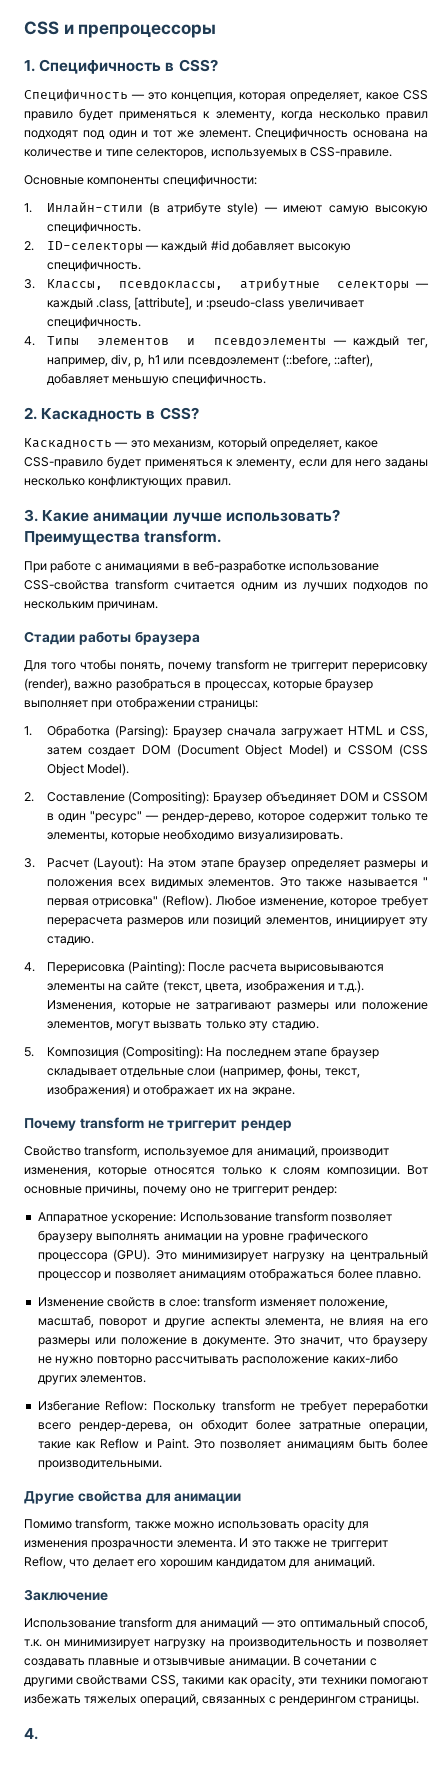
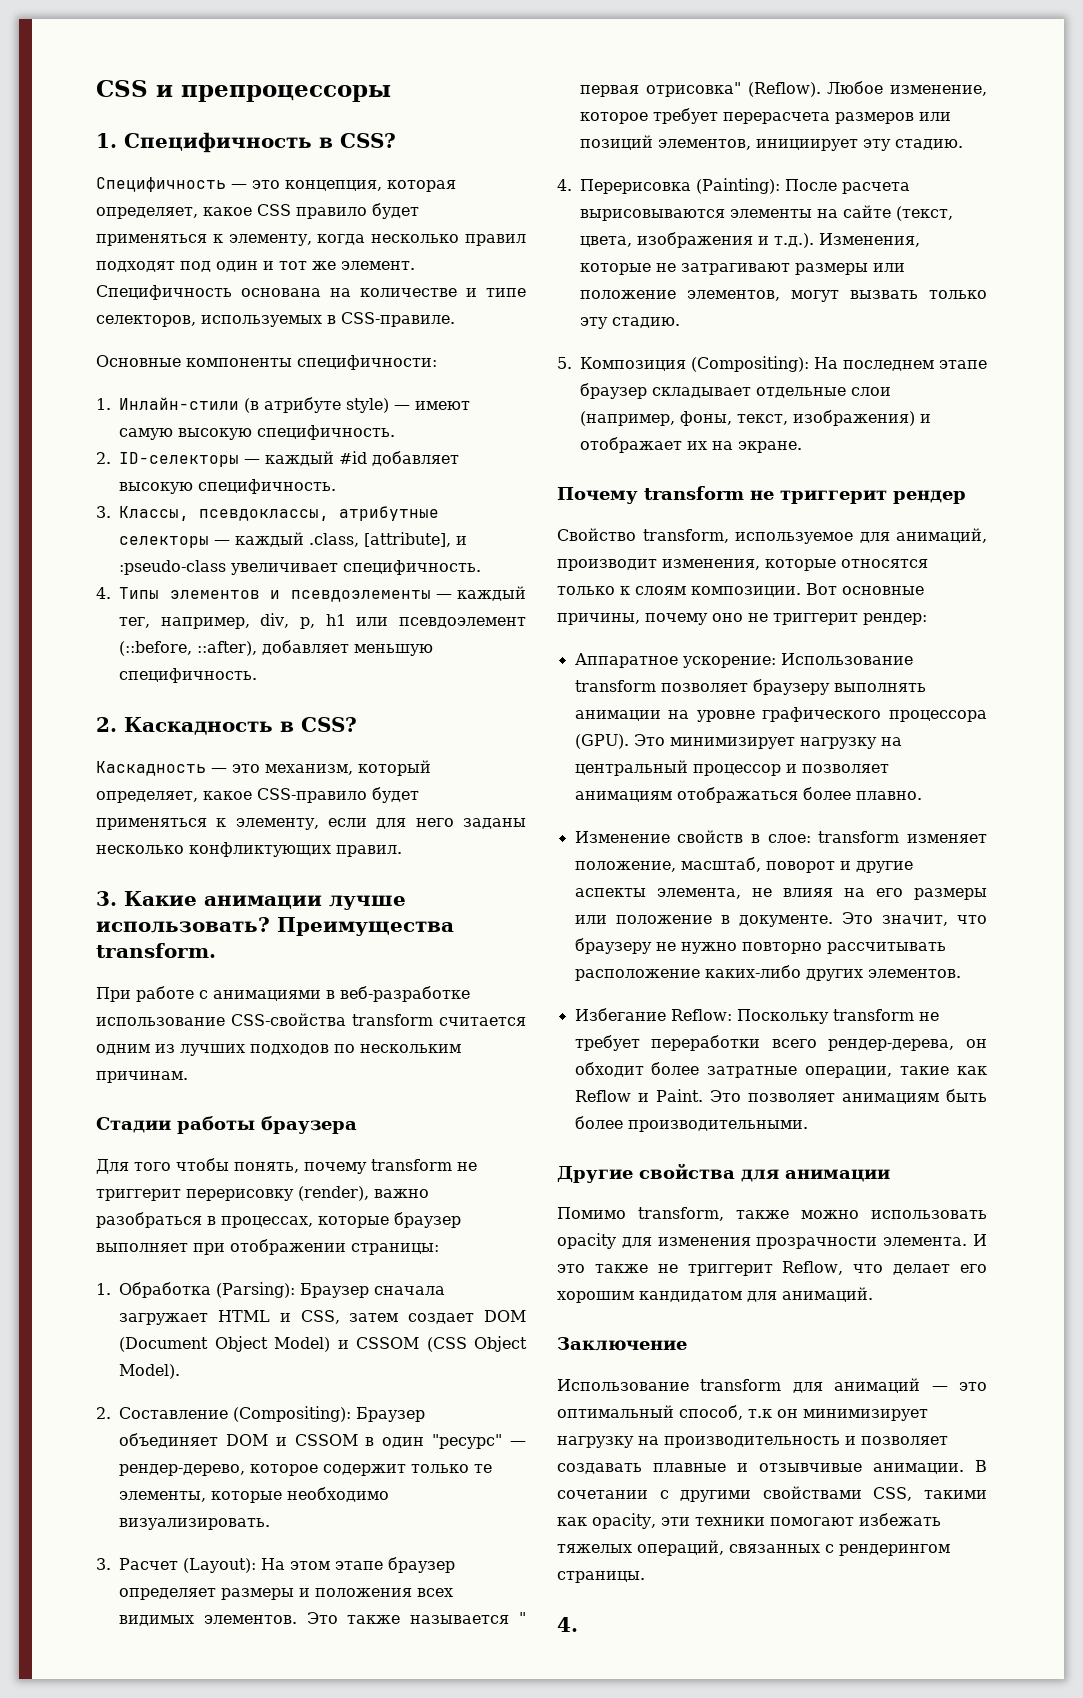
[24,1639,42,1647] т.к. -> [748,1409,772,1418] т.к

